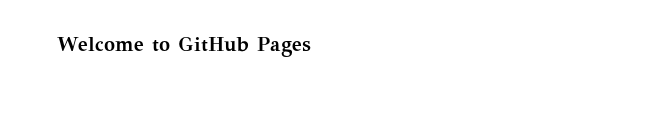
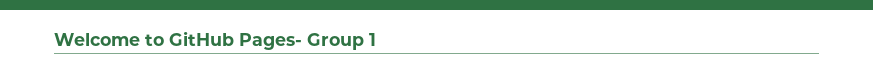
[256,37,311,57] Pages -> [239,33,376,50] Pages- Group 1

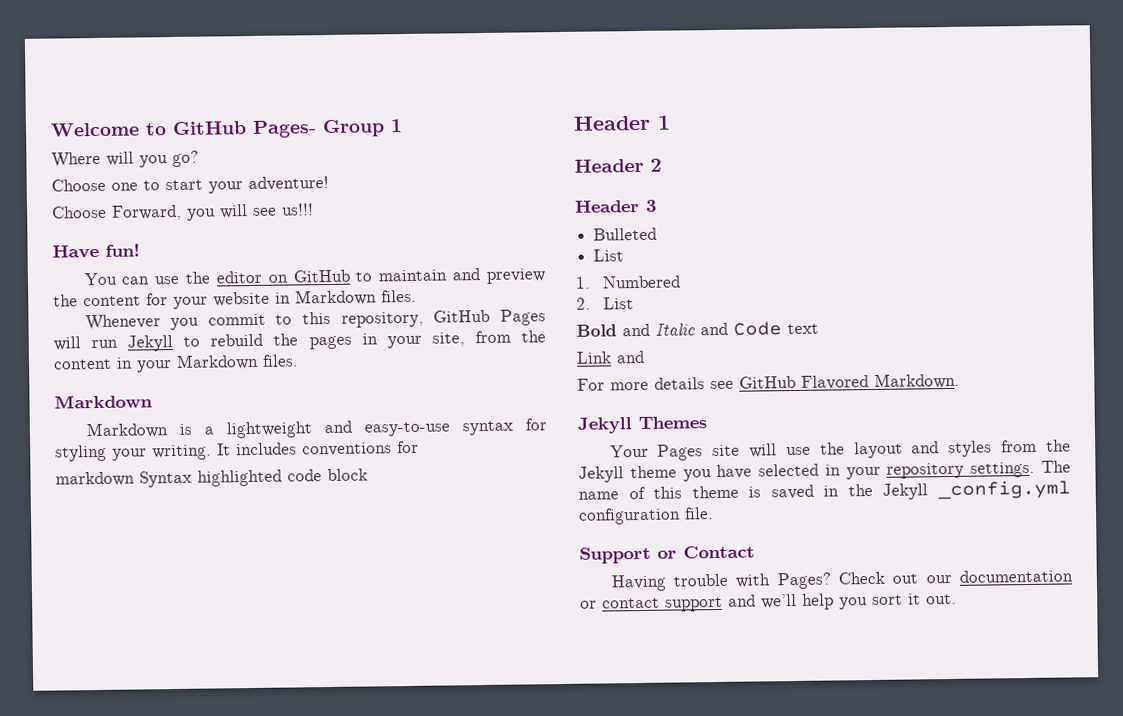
(376, 39) none -> [51,150,199,168] [51,175,329,194] [52,203,314,221] [52,243,140,259] [83,268,546,286] [53,289,417,310] [84,309,546,331] [53,330,546,352] [53,353,299,373] [54,394,153,409] [85,418,547,439] [55,440,419,462] [55,468,368,488] [573,115,671,131] [574,158,662,173] [574,199,657,213] [593,227,658,241] [593,249,625,262] [575,275,682,289] [576,297,635,310] [576,321,819,337] [576,350,645,364] [577,372,960,391] [577,416,707,434] [609,439,1071,461] [578,460,1071,483] [578,480,1071,500] [578,507,714,525] [579,545,755,564] [610,569,1073,592] [580,593,957,612] // Where will you go? // Choose one to start your adventure! // Choose Forward, you will see us!!! // Have fun! // You can use the editor on GitHub to maintain and preview the content for your website in Markdown files. // Whenever you commit to this repository, GitHub Pages will run Jekyll to rebuild the pages in your site, from the content in your Markdown files. // Markdown // Markdown is a lightweight and easy-to-use syntax for styling your writing. It includes conventions for // markdown Syntax highlighted code block // Header 1 // Header 2 // Header 3 // Bulleted // List // 1. Numbered // 2. List // Bold and Italic and Code text // Link and // For more details see GitHub Flavored Markdown. // Jekyll Themes // Your Pages site will use the layout and styles from the Jekyll theme you have selected in your repository settings. The name of this theme is saved in the Jekyll _config.yml configuration file. // Support or Contact // Having trouble with Pages? Check out our documentation or contact support and we’ll help you sort it out.

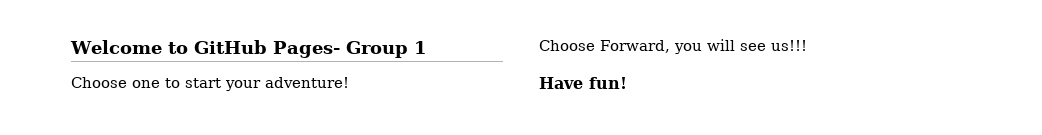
[51,150,199,168] // Where will you go? -> (427, 47) none
[83,268,546,286] [53,289,417,310] [84,309,546,331] [53,330,546,352] [53,353,299,373] [54,394,153,409] [85,418,547,439] [55,440,419,462] [55,468,368,488] [573,115,671,131] [574,158,662,173] [574,199,657,213] [593,227,658,241] [593,249,625,262] [575,275,682,289] [576,297,635,310] [576,321,819,337] [576,350,645,364] [577,372,960,391] [577,416,707,434] [609,439,1071,461] [578,460,1071,483] [578,480,1071,500] [578,507,714,525] [579,545,755,564] [610,569,1073,592] [580,593,957,612] // You can use the editor on GitHub to maintain and preview the content for your website in Markdown files. // Whenever you commit to this repository, GitHub Pages will run Jekyll to rebuild the pages in your site, from the content in your Markdown files. // Markdown // Markdown is a lightweight and easy-to-use syntax for styling your writing. It includes conventions for // markdown Syntax highlighted code block // Header 1 // Header 2 // Header 3 // Bulleted // List // 1. Numbered // 2. List // Bold and Italic and Code text // Link and // For more details see GitHub Flavored Markdown. // Jekyll Themes // Your Pages site will use the layout and styles from the Jekyll theme you have selected in your repository settings. The name of this theme is saved in the Jekyll _config.yml configuration file. // Support or Contact // Having trouble with Pages? Check out our documentation or contact support and we’ll help you sort it out. -> (627, 83) none

